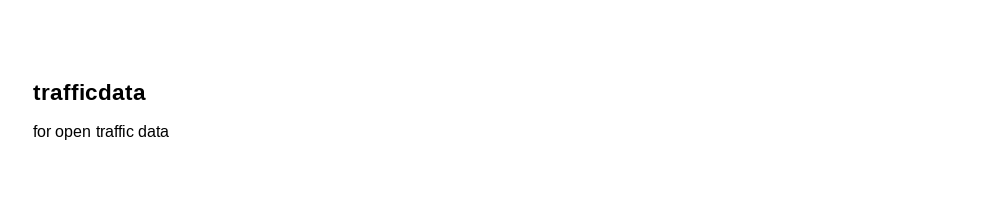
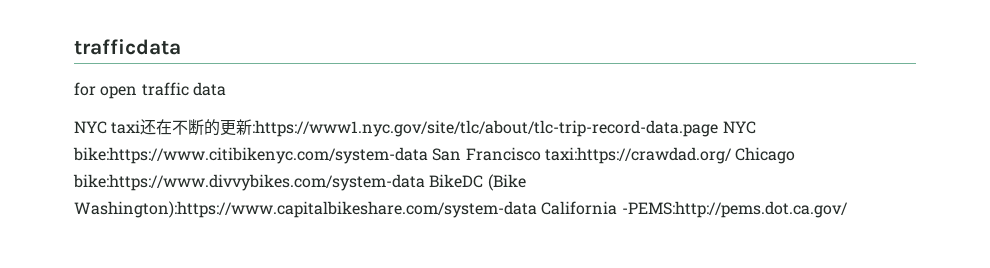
(169, 131) none -> [74,119,756,137] [73,147,796,164] [73,174,526,191] [74,201,848,218] // NYC taxi还在不断的更新:https://www1.nyc.gov/site/tlc/about/tlc-trip-record-data.page NYC bike:https://www.citibikenyc.com/system-data San Francisco taxi:https://crawdad.org/ Chicago bike:https://www.divvybikes.com/system-data BikeDC (Bike Washington):https://www.capitalbikeshare.com/system-data California -PEMS:http://pems.dot.ca.gov/

